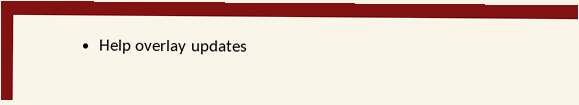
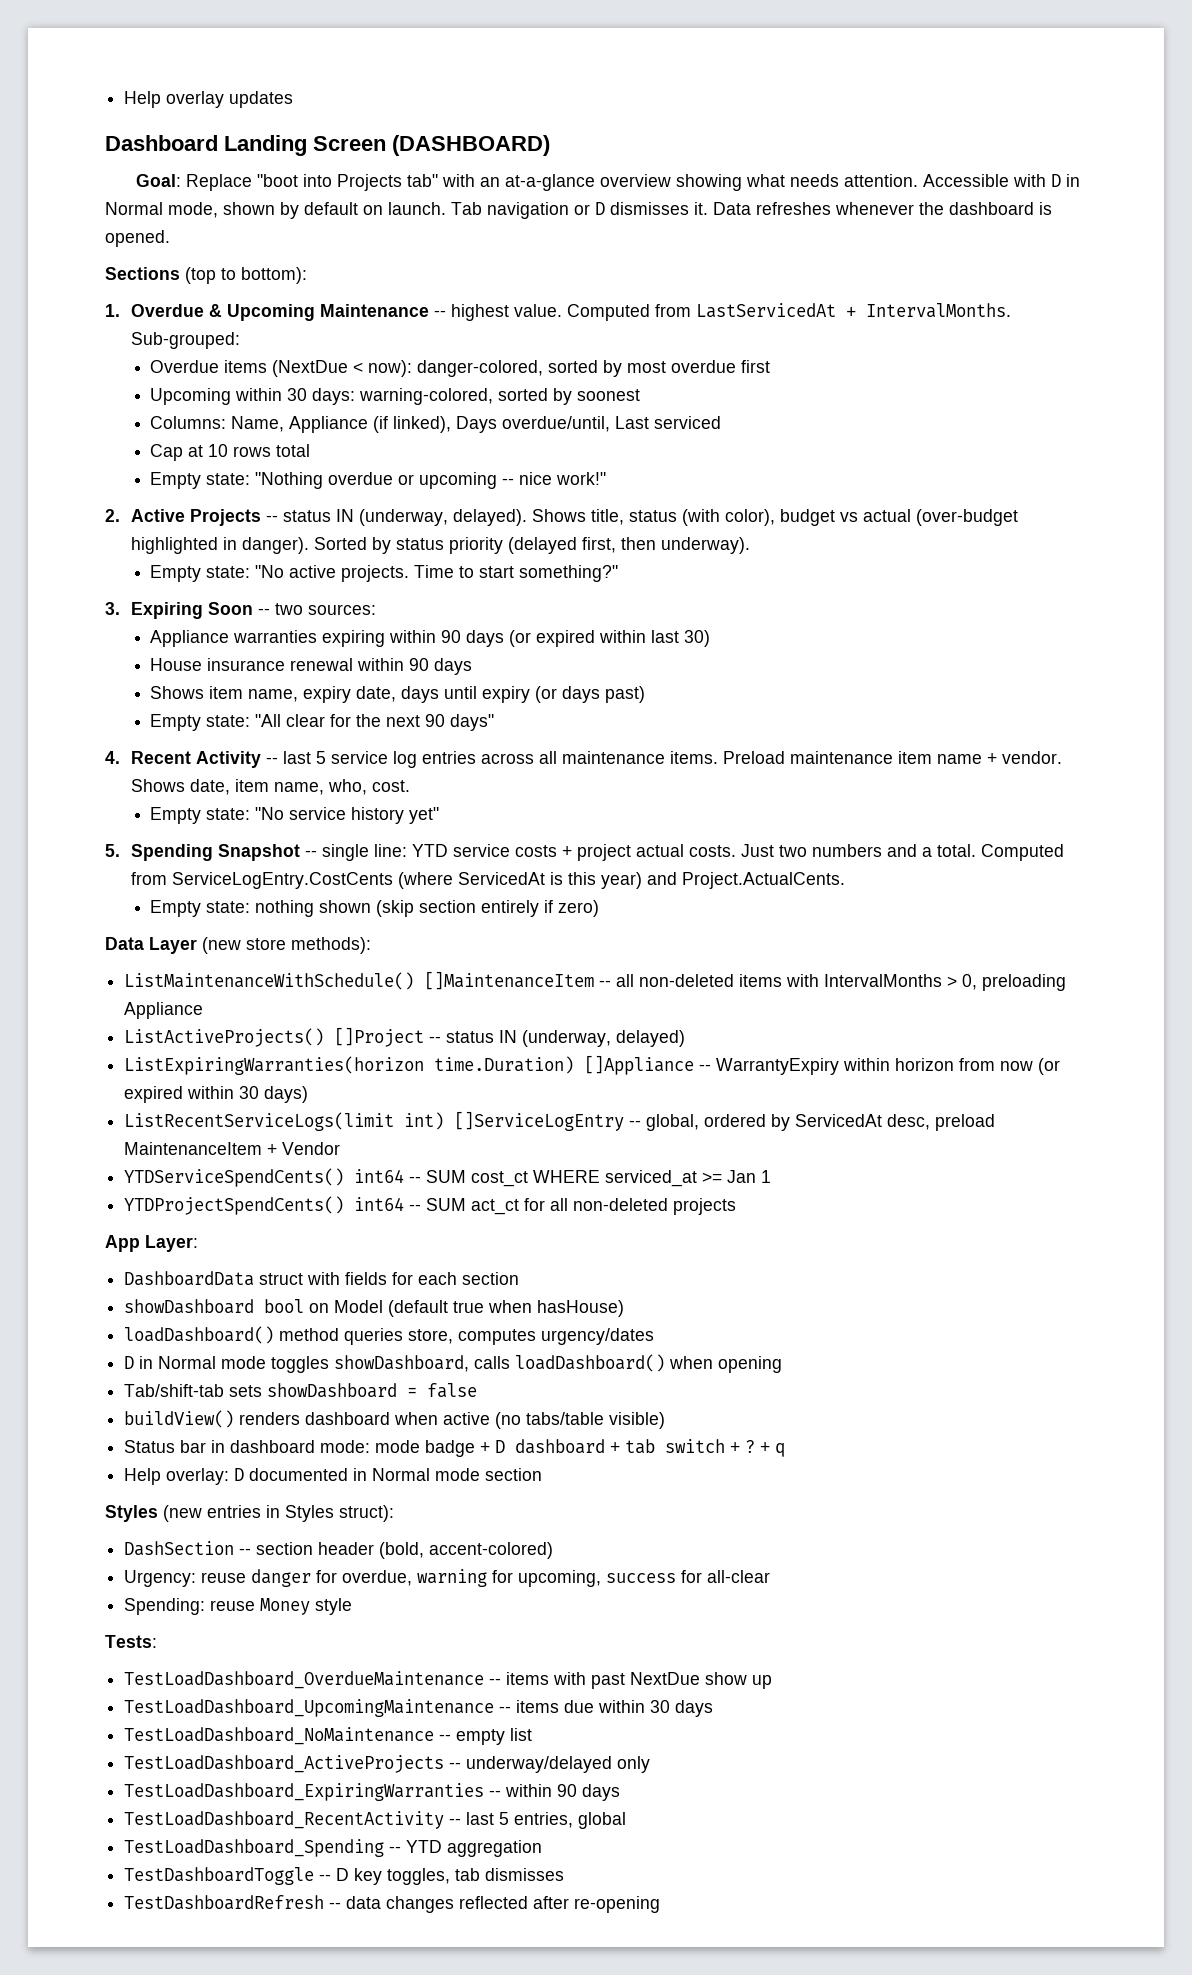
(248, 47) none -> [105,135,550,156] [136,174,1081,191] [105,202,1052,219] [105,230,170,247] [105,267,307,284] [105,303,1012,321] [131,332,241,349] [150,360,771,377] [150,388,641,405] [150,416,722,433] [150,444,311,461] [150,472,607,489] [105,509,1019,526] [131,537,751,554] [150,565,619,582] [105,602,377,619] [150,630,711,647] [150,658,473,675] [150,686,646,703] [150,714,495,731] [105,751,1063,768] [131,779,411,795] [150,807,440,824] [105,844,1065,861] [131,872,846,889] [150,900,600,917] [105,937,371,954] [124,971,1067,991] [124,1002,204,1019] [124,1027,686,1047] [124,1055,1061,1075] [124,1086,309,1103] [124,1111,996,1131] [124,1142,341,1155] [124,1168,772,1187] [124,1196,737,1215] [105,1235,198,1252] [124,1271,520,1286] [124,1299,625,1317] [124,1326,655,1345] [124,1354,783,1373] [124,1383,478,1398] [124,1410,666,1429] [124,1439,786,1457] [124,1468,543,1485] [105,1505,394,1522] [124,1541,554,1559] [124,1569,771,1587] [124,1598,353,1615] [105,1635,157,1648] [124,1671,773,1689] [124,1699,714,1717] [124,1727,533,1745] [124,1755,651,1773] [124,1783,621,1801] [124,1811,627,1829] [124,1839,543,1857] [124,1867,565,1885] [124,1895,661,1913] // Dashboard Landing Screen (DASHBOARD) // Goal: Replace "boot into Projects tab" with an at-a-glance overview showing what needs attention. Accessible with D in Normal mode, shown by default on launch. Tab navigation or D dismisses it. Data refreshes whenever the dashboard is opened. // Sections (top to bottom): // 1. Overdue & Upcoming Maintenance -- highest value. Computed from LastServicedAt + IntervalMonths. Sub-grouped: // Overdue items (NextDue < now): danger-colored, sorted by most overdue first // Upcoming within 30 days: warning-colored, sorted by soonest // Columns: Name, Appliance (if linked), Days overdue/until, Last serviced // Cap at 10 rows total // Empty state: "Nothing overdue or upcoming -- nice work!" // 2. Active Projects -- status IN (underway, delayed). Shows title, status (with color), budget vs actual (over-budget highlighted in danger). Sorted by status priority (delayed first, then underway). // Empty state: "No active projects. Time to start something?" // 3. Expiring Soon -- two sources: // Appliance warranties expiring within 90 days (or expired within last 30) // House insurance renewal within 90 days // Shows item name, expiry date, days until expiry (or days past) // Empty state: "All clear for the next 90 days" // 4. Recent Activity -- last 5 service log entries across all maintenance items. Preload maintenance item name + vendor. Shows date, item name, who, cost. // Empty state: "No service history yet" // 5. Spending Snapshot -- single line: YTD service costs + project actual costs. Just two numbers and a total. Computed from ServiceLogEntry.CostCents (where ServicedAt is this year) and Project.ActualCents. // Empty state: nothing shown (skip section entirely if zero) // Data Layer (new store methods): // ListMaintenanceWithSchedule() []MaintenanceItem -- all non-deleted items with IntervalMonths > 0, preloading Appliance // ListActiveProjects() []Project -- status IN (underway, delayed) // ListExpiringWarranties(horizon time.Duration) []Appliance -- WarrantyExpiry within horizon from now (or expired within 30 days) // ListRecentServiceLogs(limit int) []ServiceLogEntry -- global, ordered by ServicedAt desc, preload MaintenanceItem + Vendor // YTDServiceSpendCents() int64 -- SUM cost_ct WHERE serviced_at >= Jan 1 // YTDProjectSpendCents() int64 -- SUM act_ct for all non-deleted projects // App Layer: // DashboardData struct with fields for each section // showDashboard bool on Model (default true when hasHouse) // loadDashboard() method queries store, computes urgency/dates // D in Normal mode toggles showDashboard, calls loadDashboard() when opening // Tab/shift-tab sets showDashboard = false // buildView() renders dashboard when active (no tabs/table visible) // Status bar in dashboard mode: mode badge + D dashboard + tab switch + ? + q // Help overlay: D documented in Normal mode section // Styles (new entries in Styles struct): // DashSection -- section header (bold, accent-colored) // Urgency: reuse danger for overdue, warning for upcoming, success for all-clear // Spending: reuse Money style // Tests: // TestLoadDashboard_OverdueMaintenance -- items with past NextDue show up // TestLoadDashboard_UpcomingMaintenance -- items due within 30 days // TestLoadDashboard_NoMaintenance -- empty list // TestLoadDashboard_ActiveProjects -- underway/delayed only // TestLoadDashboard_ExpiringWarranties -- within 90 days // TestLoadDashboard_RecentActivity -- last 5 entries, global // TestLoadDashboard_Spending -- YTD aggregation // TestDashboardToggle -- D key toggles, tab dismisses // TestDashboardRefresh -- data changes reflected after re-opening

